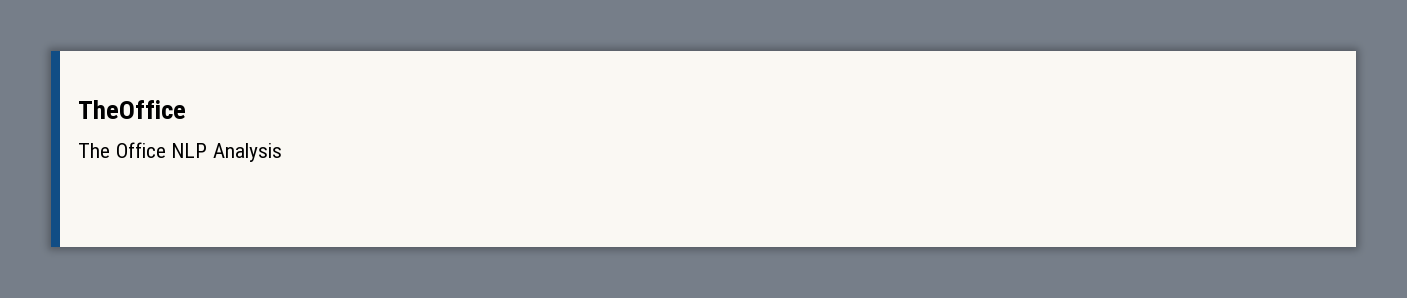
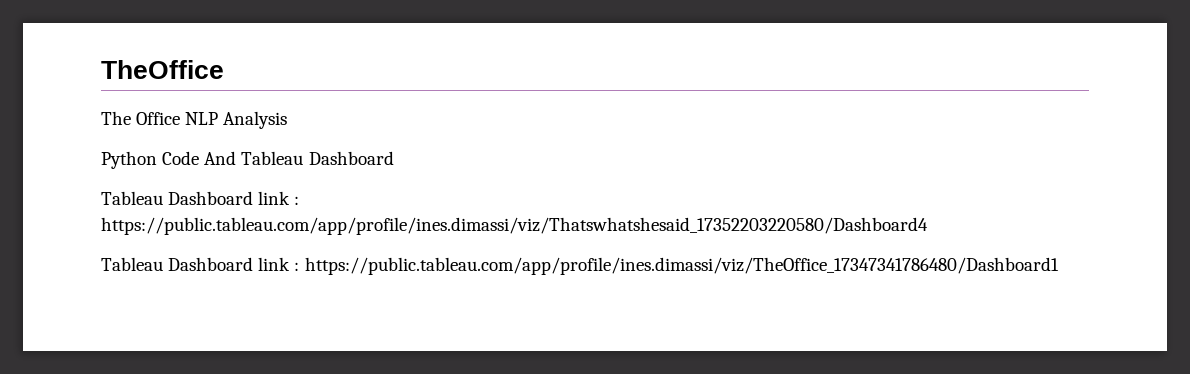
(283, 152) none -> [101,151,394,169] [101,191,300,205] [101,217,928,235] [101,257,1059,275] // Python Code And Tableau Dashboard // Tableau Dashboard link : https://public.tableau.com/app/profile/ines.dimassi/viz/Thatswhatshesaid_17352203220580/Dashboard4 // Tableau Dashboard link : https://public.tableau.com/app/profile/ines.dimassi/viz/TheOffice_17347341786480/Dashboard1

